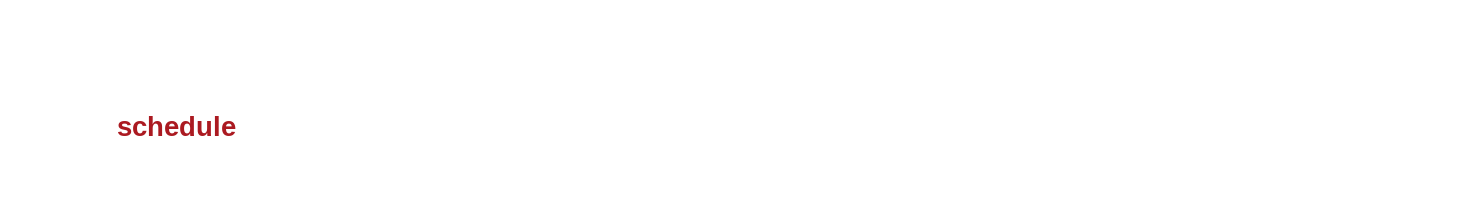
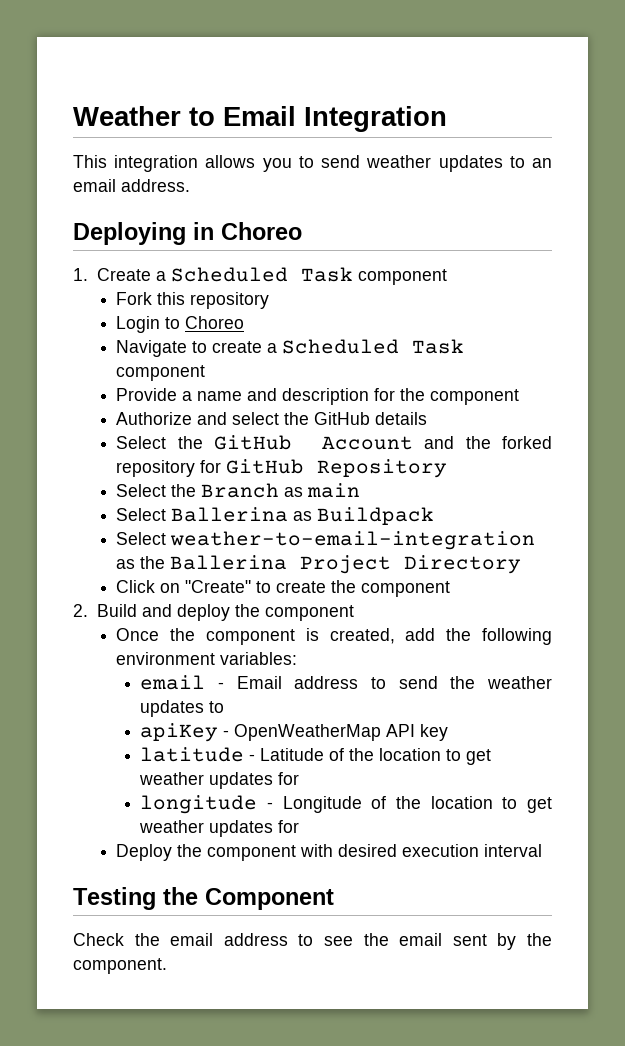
[117,116,236,136] schedule -> [73,106,447,132] [73,155,552,172] [73,179,190,192] [73,222,302,245] [73,267,448,285] [116,292,270,309] [116,316,245,333] [116,339,465,357] [116,365,206,381] [116,388,520,405] [116,412,428,425] [116,435,552,450] [116,459,448,478] [116,483,361,498] [116,507,435,525] [116,531,536,550] [116,555,522,574] [116,580,451,597] [73,604,355,621] [116,628,552,645] [116,652,298,665] [140,675,552,690] [140,700,225,717] [140,723,449,742] [140,747,492,765] [139,772,300,789] [140,795,552,814] [139,820,300,837] [116,844,543,861] [73,887,334,910] [73,933,553,950] [73,958,167,974] Weather to Email Integration // This integration allows you to send weather updates to an email address. // Deploying in Choreo // 1. Create a Scheduled Task component // Fork this repository // Login to Choreo // Navigate to create a Scheduled Task component // Provide a name and description for the component // Authorize and select the GitHub details // Select the GitHub Account and the forked repository for GitHub Repository // Select the Branch as main // Select Ballerina as Buildpack // Select weather-to-email-integration as the Ballerina Project Directory // Click on "Create" to create the component // 2. Build and deploy the component // Once the component is created, add the following environment variables: // email - Email address to send the weather updates to // apiKey - OpenWeatherMap API key // latitude - Latitude of the location to get weather updates for // longitude - Longitude of the location to get weather updates for // Deploy the component with desired execution interval // Testing the Component // Check the email address to see the email sent by the component.

